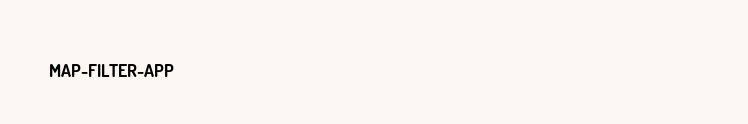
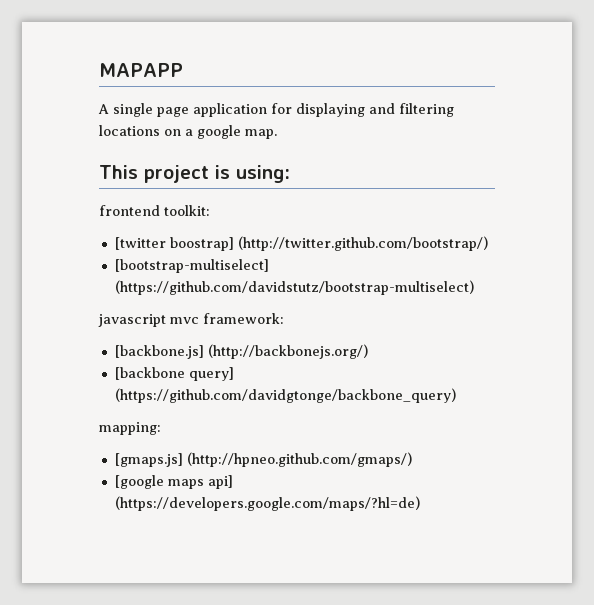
[49,64,174,77] MAP-FILTER-APP -> [99,63,183,77] [98,103,454,117] [99,125,277,139] [99,165,290,183] [99,205,210,216] [114,236,488,251] [114,259,269,273] [114,280,474,295] [98,313,284,327] [114,344,368,359] [114,367,234,381] [114,388,456,403] [99,422,161,435] [114,452,412,467] [114,475,233,489] [114,496,420,511] MAPAPP // A single page application for displaying and filtering locations on a google map. // This project is using: // frontend toolkit: // [twitter boostrap] (http://twitter.github.com/bootstrap/) // [bootstrap-multiselect] (https://github.com/davidstutz/bootstrap-multiselect) // javascript mvc framework: // [backbone.js] (http://backbonejs.org/) // [backbone query] (https://github.com/davidgtonge/backbone_query) // mapping: // [gmaps.js] (http://hpneo.github.com/gmaps/) // [google maps api] (https://developers.google.com/maps/?hl=de)

